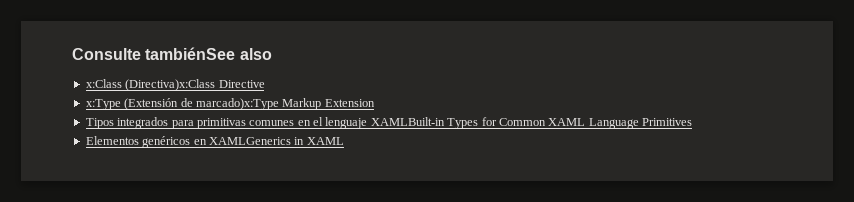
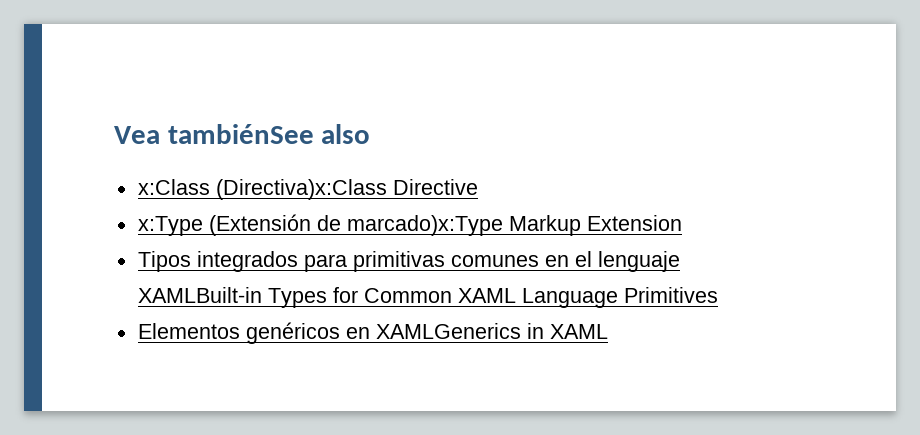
[72,48,141,60] Consulte -> [114,126,160,144] Vea

